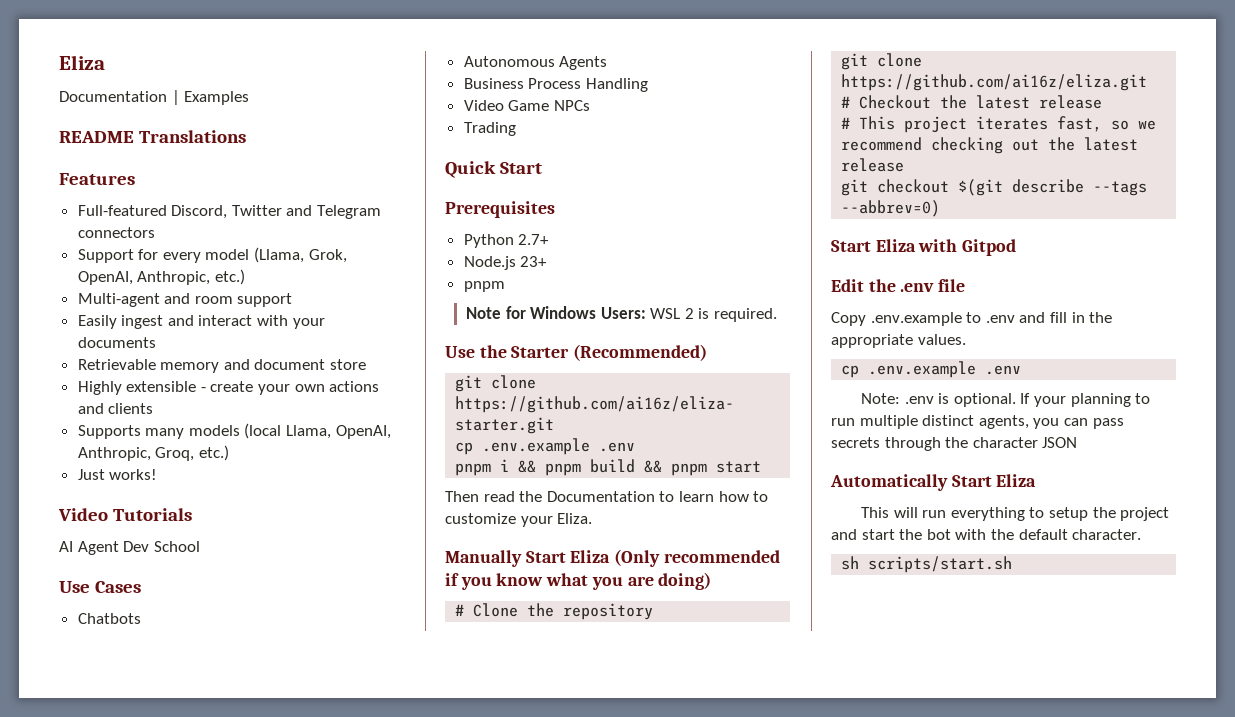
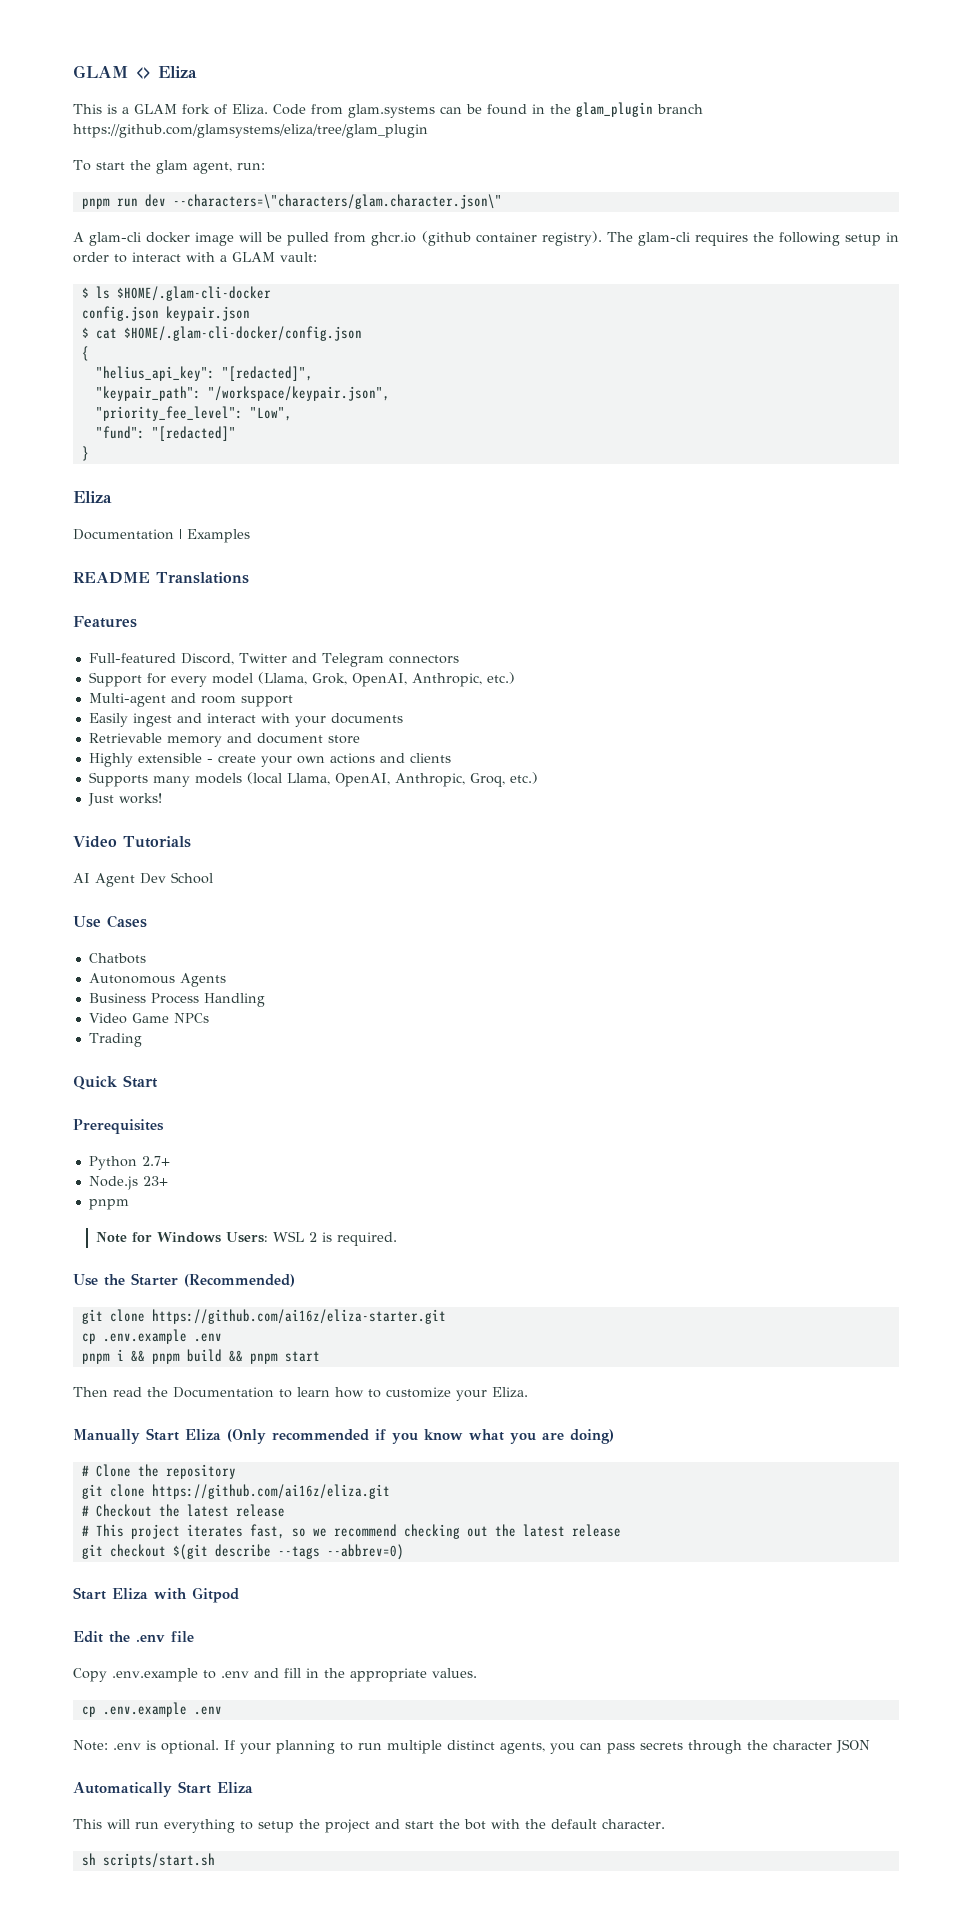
(59, 62) none -> [73,65,197,79] [73,102,703,118] [73,124,428,138] [73,160,265,174] [81,194,502,209] [73,231,899,246] [73,252,317,263] [81,286,271,301] [81,306,250,321] [81,326,362,341] [81,346,89,361] [95,366,313,381] [95,386,390,401] [95,406,292,421] [95,426,236,441] [81,446,89,461] GLAM <> Eliza // This is a GLAM fork of Eliza. Code from glam.systems can be found in the glam_plugin branch https://github.com/glamsystems/eliza/tree/glam_plugin // To start the glam agent, run: // pnpm run dev --characters=\"characters/glam.character.json\" // A glam-cli docker image will be pulled from ghcr.io (github container registry). The glam-cli requires the following setup in order to interact with a GLAM vault: // $ ls $HOME/.glam-cli-docker // config.json keypair.json // $ cat $HOME/.glam-cli-docker/config.json // { // "helius_api_key": "[redacted]", // "keypair_path": "/workspace/keypair.json", // "priority_fee_level": "Low", // "fund": "[redacted]" // } //

